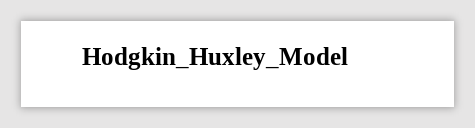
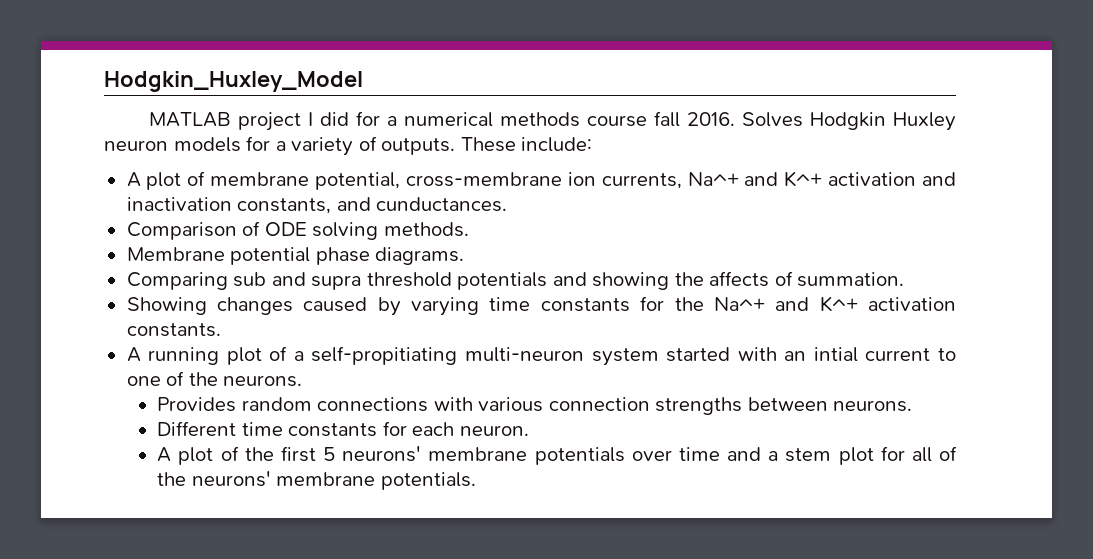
(348, 58) none -> [148,111,957,131] [104,136,593,156] [126,171,957,190] [126,197,508,214] [126,221,469,240] [126,247,465,265] [126,271,905,290] [126,296,957,316] [126,323,221,337] [126,346,956,366] [126,371,303,387] [157,397,913,415] [157,421,529,437] [157,446,957,465] [157,471,476,490] // MATLAB project I did for a numerical methods course fall 2016. Solves Hodgkin Huxley neuron models for a variety of outputs. These include: // A plot of membrane potential, cross-membrane ion currents, Na^+ and K^+ activation and inactivation constants, and cunductances. // Comparison of ODE solving methods. // Membrane potential phase diagrams. // Comparing sub and supra threshold potentials and showing the affects of summation. // Showing changes caused by varying time constants for the Na^+ and K^+ activation constants. // A running plot of a self-propitiating multi-neuron system started with an intial current to one of the neurons. // Provides random connections with various connection strengths between neurons. // Different time constants for each neuron. // A plot of the first 5 neurons' membrane potentials over time and a stem plot for all of the neurons' membrane potentials.

